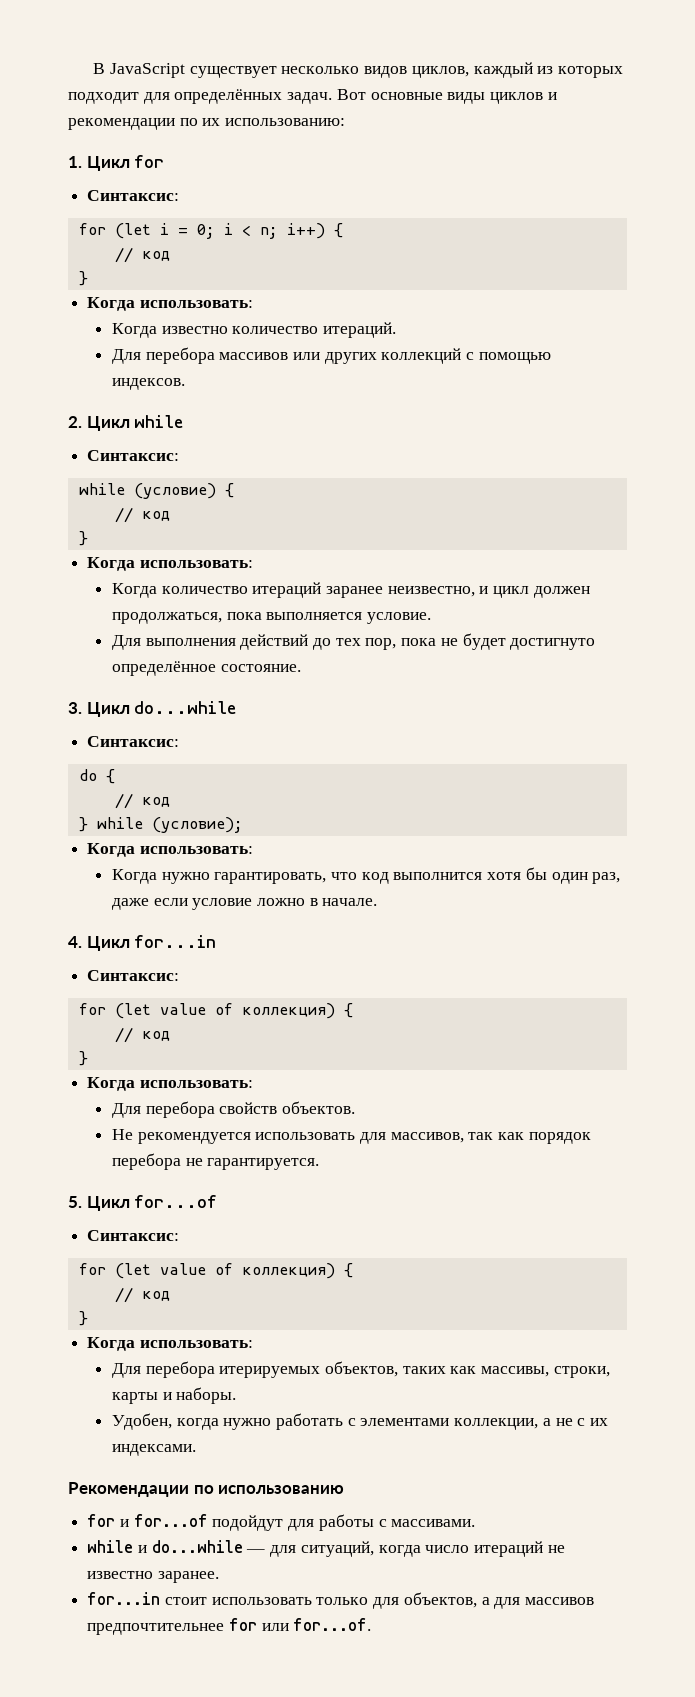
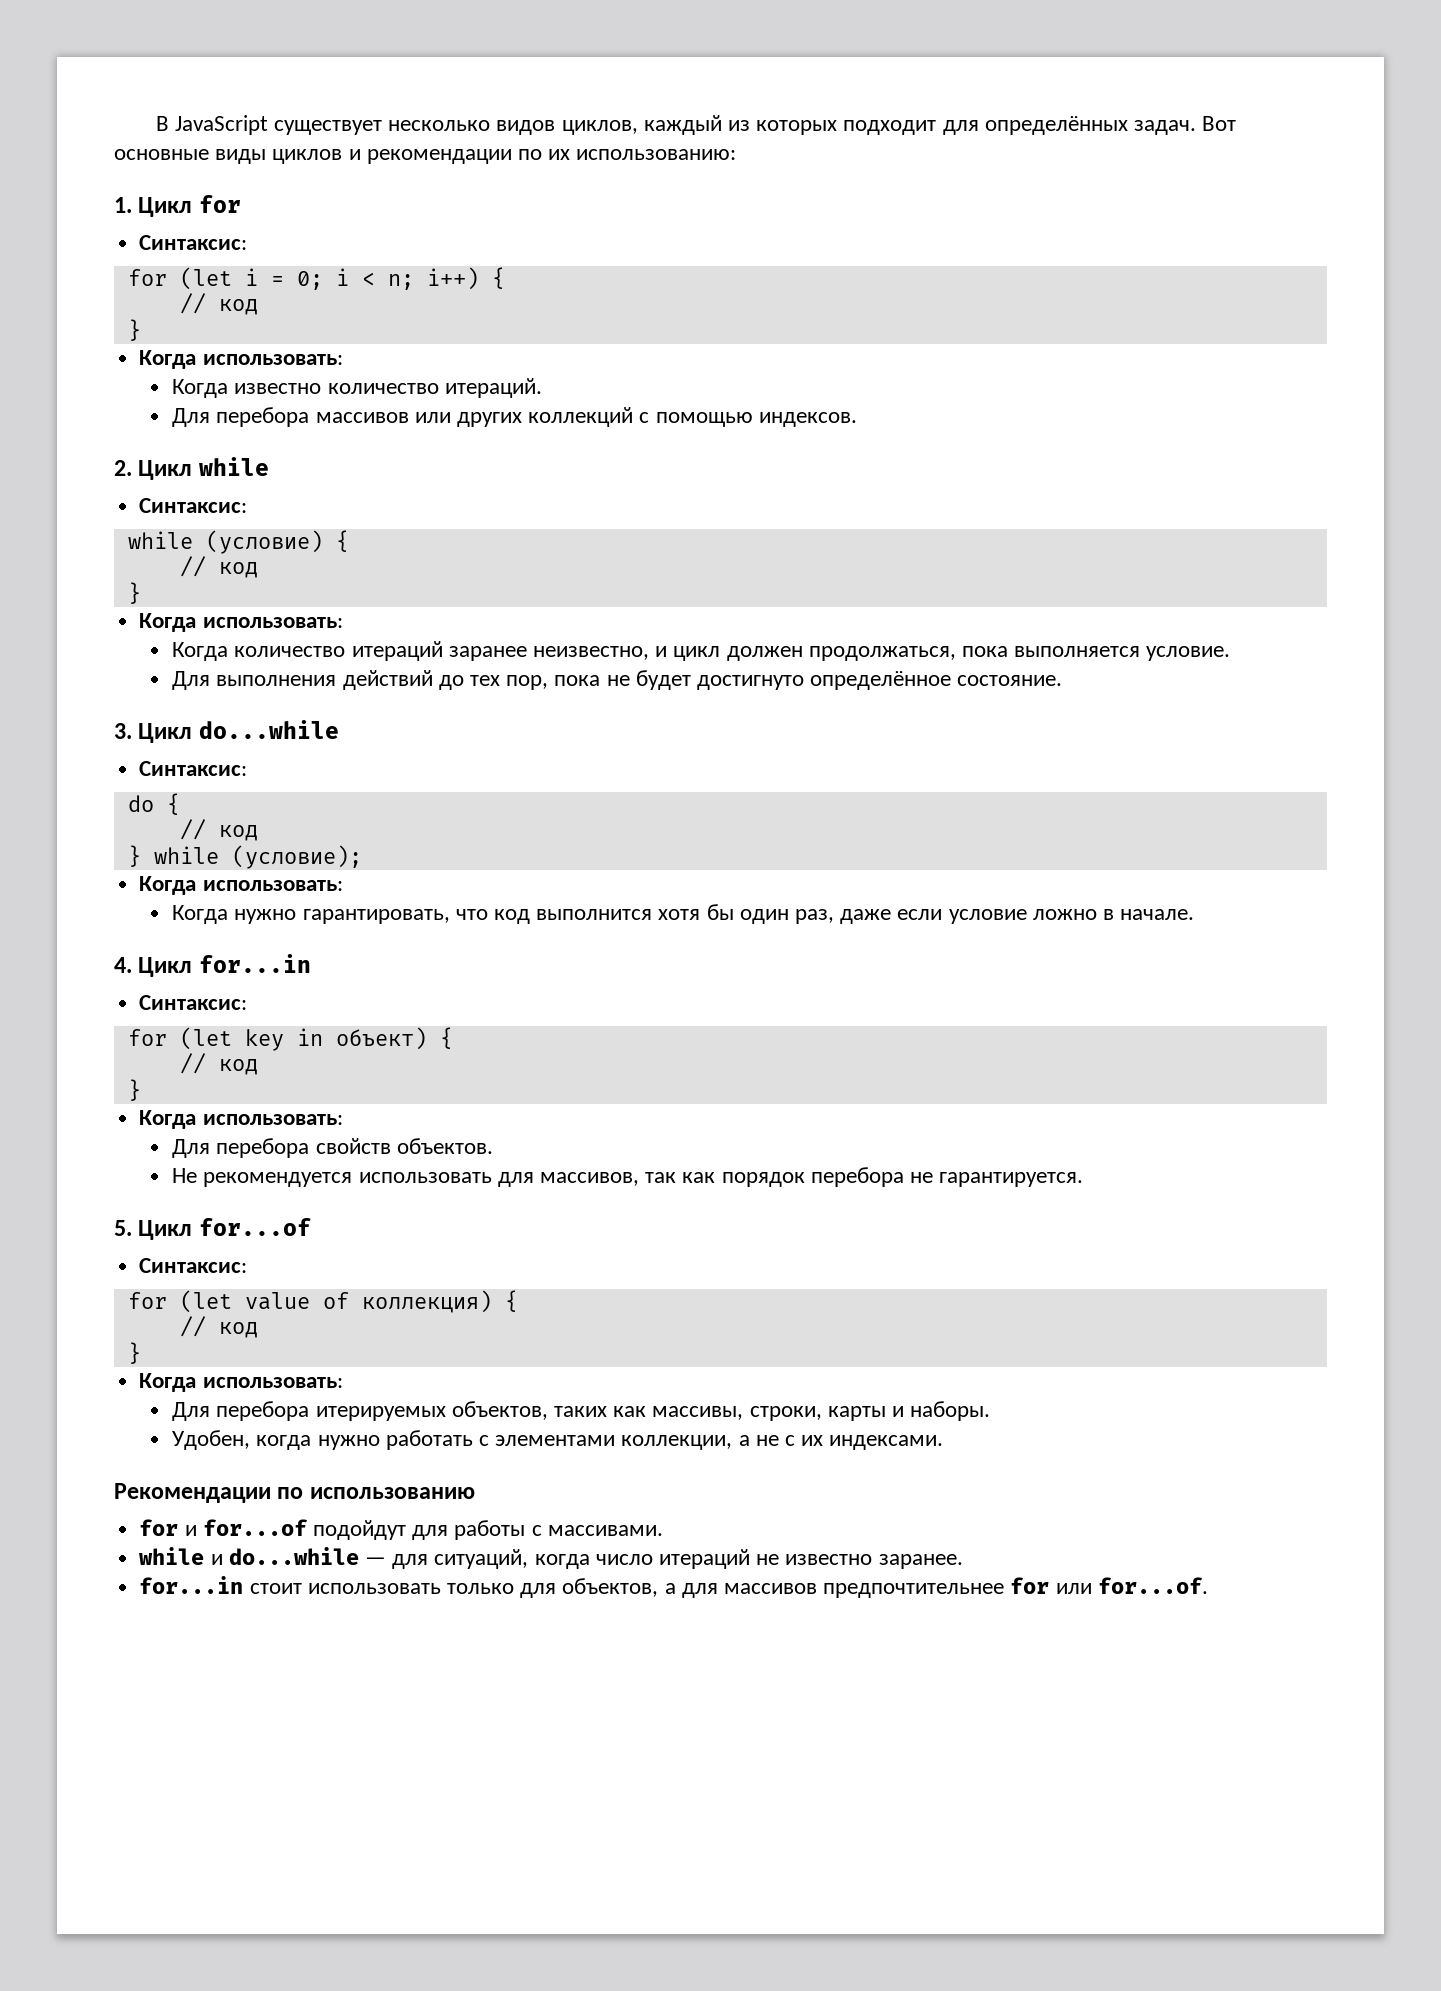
[159,1003,335,1019] value of коллекция) -> [244,1027,427,1051] key in объект)

